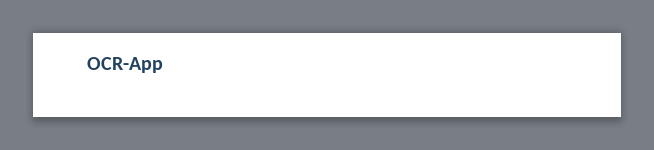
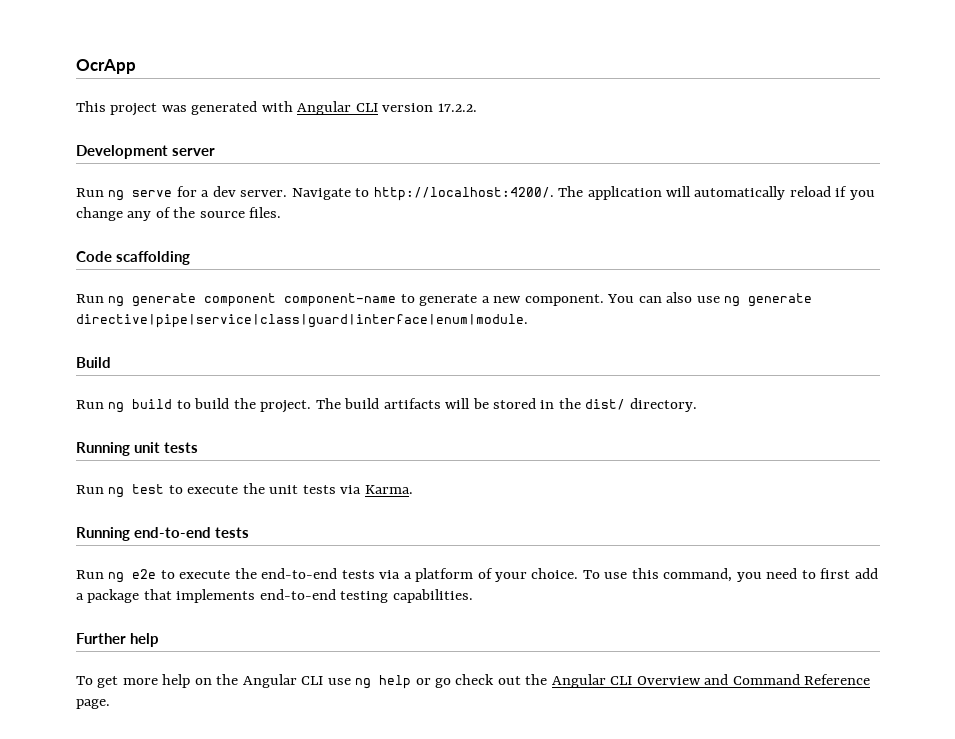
[87,57,163,73] OCR-App -> [76,59,136,74] [76,101,477,116] [76,145,216,159] [76,186,875,201] [76,207,282,221] [76,251,191,265] [76,292,813,307] [76,314,528,328] [76,357,111,368] [76,398,697,413] [76,442,199,456] [76,483,413,498] [76,527,250,541] [76,568,878,583] [76,589,473,603] [76,633,160,647] [76,674,871,689] [76,699,110,709] OcrApp // This project was generated with Angular CLI version 17.2.2. // Development server // Run ng serve for a dev server. Navigate to http://localhost:4200/. The application will automatically reload if you change any of the source files. // Code scaffolding // Run ng generate component component-name to generate a new component. You can also use ng generate directive|pipe|service|class|guard|interface|enum|module. // Build // Run ng build to build the project. The build artifacts will be stored in the dist/ directory. // Running unit tests // Run ng test to execute the unit tests via Karma. // Running end-to-end tests // Run ng e2e to execute the end-to-end tests via a platform of your choice. To use this command, you need to first add a package that implements end-to-end testing capabilities. // Further help // To get more help on the Angular CLI use ng help or go check out the Angular CLI Overview and Command Reference page.

